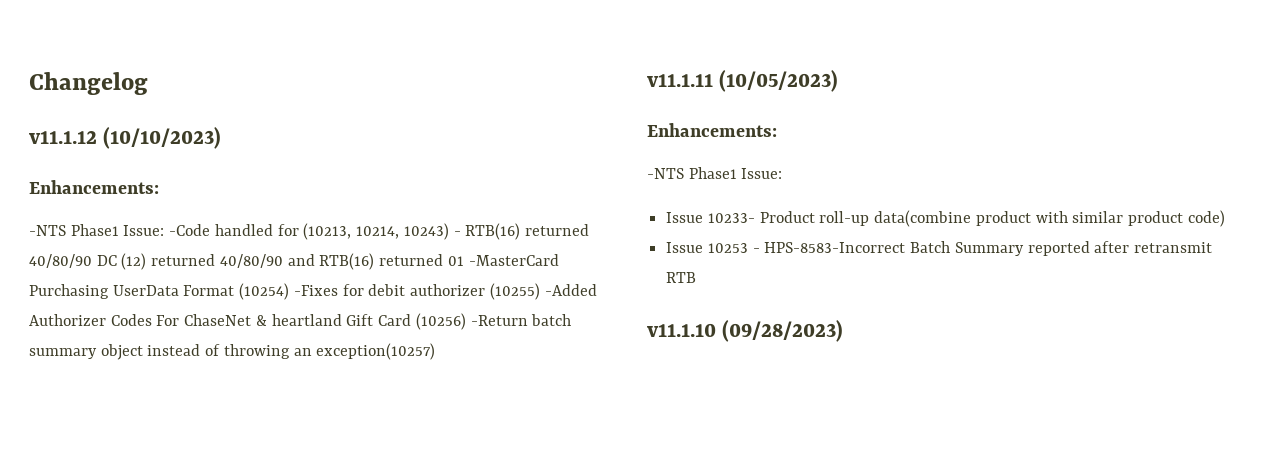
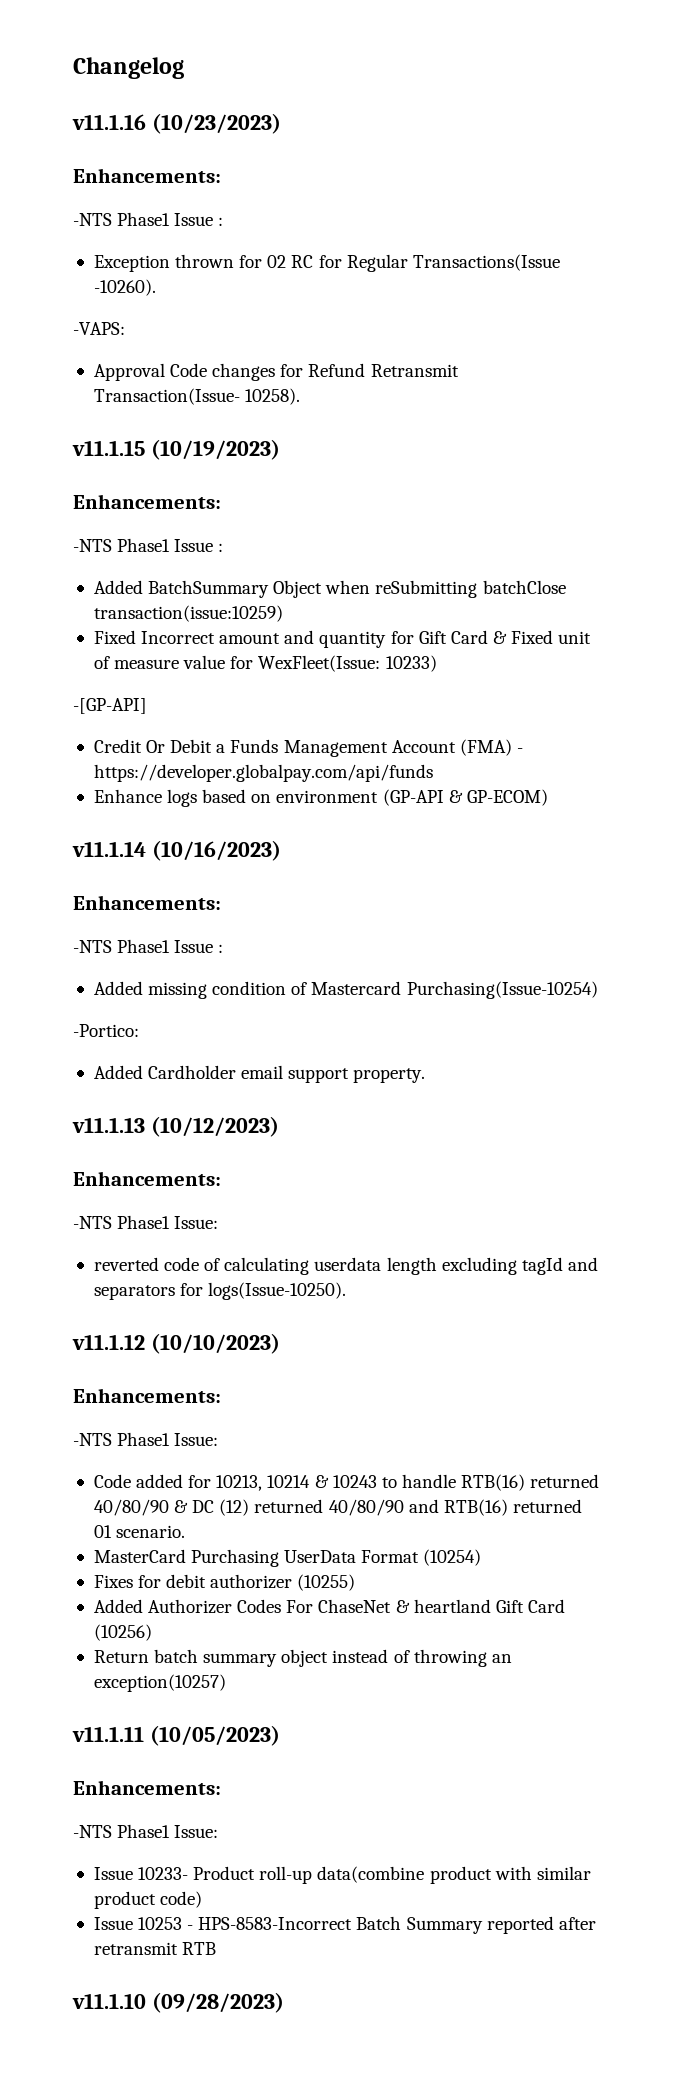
(148, 83) none -> [72,113,281,134] [73,168,221,183] [73,212,224,226] [93,254,560,272] [93,279,156,296] [73,322,125,335] [93,363,459,381] [93,388,301,405] [72,439,280,460] [73,494,221,509] [73,538,224,552] [93,580,566,598] [93,605,283,622] [93,630,592,648] [93,655,437,672] [73,698,147,714] [93,739,523,757] [93,764,433,782] [93,789,548,807] [72,840,281,861] [73,895,221,910] [73,939,224,953] [93,981,598,999] [73,1024,139,1037] [93,1065,426,1083] [72,1116,279,1137] [73,1171,221,1186] [73,1215,219,1229] [93,1257,598,1275] [93,1282,347,1300] // v11.1.16 (10/23/2023) // Enhancements: // -NTS Phase1 Issue : // Exception thrown for 02 RC for Regular Transactions(Issue -10260). // -VAPS: // Approval Code changes for Refund Retransmit Transaction(Issue- 10258). // v11.1.15 (10/19/2023) // Enhancements: // -NTS Phase1 Issue : // Added BatchSummary Object when reSubmitting batchClose transaction(issue:10259) // Fixed Incorrect amount and quantity for Gift Card & Fixed unit of measure value for WexFleet(Issue: 10233) // -[GP-API] // Credit Or Debit a Funds Management Account (FMA) - https://developer.globalpay.com/api/funds // Enhance logs based on environment (GP-API & GP-ECOM) // v11.1.14 (10/16/2023) // Enhancements: // -NTS Phase1 Issue : // Added missing condition of Mastercard Purchasing(Issue-10254) // -Portico: // Added Cardholder email support property. // v11.1.13 (10/12/2023) // Enhancements: // -NTS Phase1 Issue: // reverted code of calculating userdata length excluding tagId and separators for logs(Issue-10250).
[169,223,461,240] -Code handled for (10213, 10214, 10243) - -> [93,1474,456,1491] // Code added for 10213, 10214 & 10243 to handle
(92, 261) none -> [174,1500,189,1513] &
[468,254,559,266] -MasterCard -> [116,1525,186,1538] [93,1549,186,1563] scenario. // MasterCard
[293,285,338,296] -Fixes -> [93,1575,133,1588] // Fixes
[544,284,597,296] -Added -> [93,1599,143,1613] // Added
[470,315,528,326] -Return -> [93,1650,149,1663] // Return

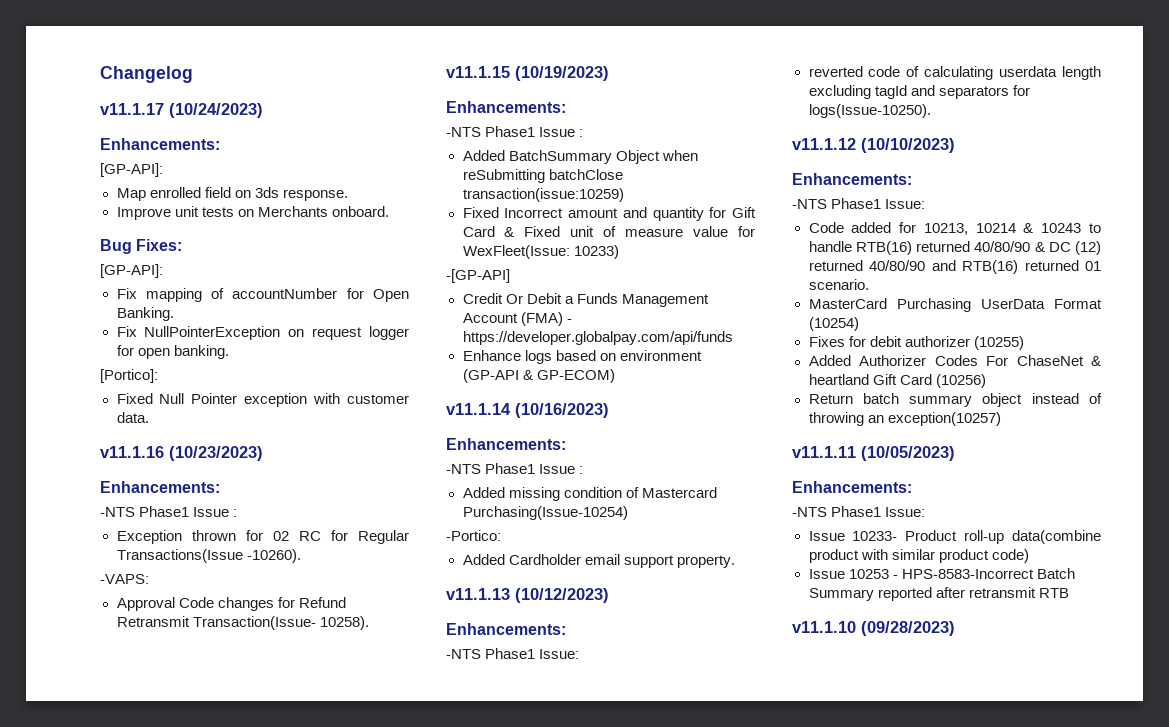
(184, 68) none -> [100,103,263,118] [100,138,220,150] [100,163,163,177] [116,187,348,201] [116,206,389,220] [100,239,183,254] [100,264,163,278] [116,288,410,302] [116,307,174,321] [116,326,409,340] [116,345,229,359] [100,369,158,383] [116,393,409,407] [116,412,149,423] // v11.1.17 (10/24/2023) // Enhancements: // [GP-API]: // Map enrolled field on 3ds response. // Improve unit tests on Merchants onboard. // Bug Fixes: // [GP-API]: // Fix mapping of accountNumber for Open Banking. // Fix NullPointerException on request logger for open banking. // [Portico]: // Fixed Null Pointer exception with customer data.

